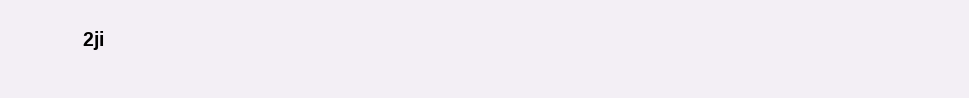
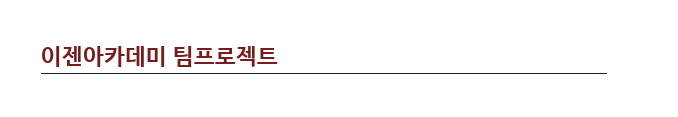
[83,31,104,50] 2ji -> [41,46,279,67] 이젠아카데미 팀프로젝트

